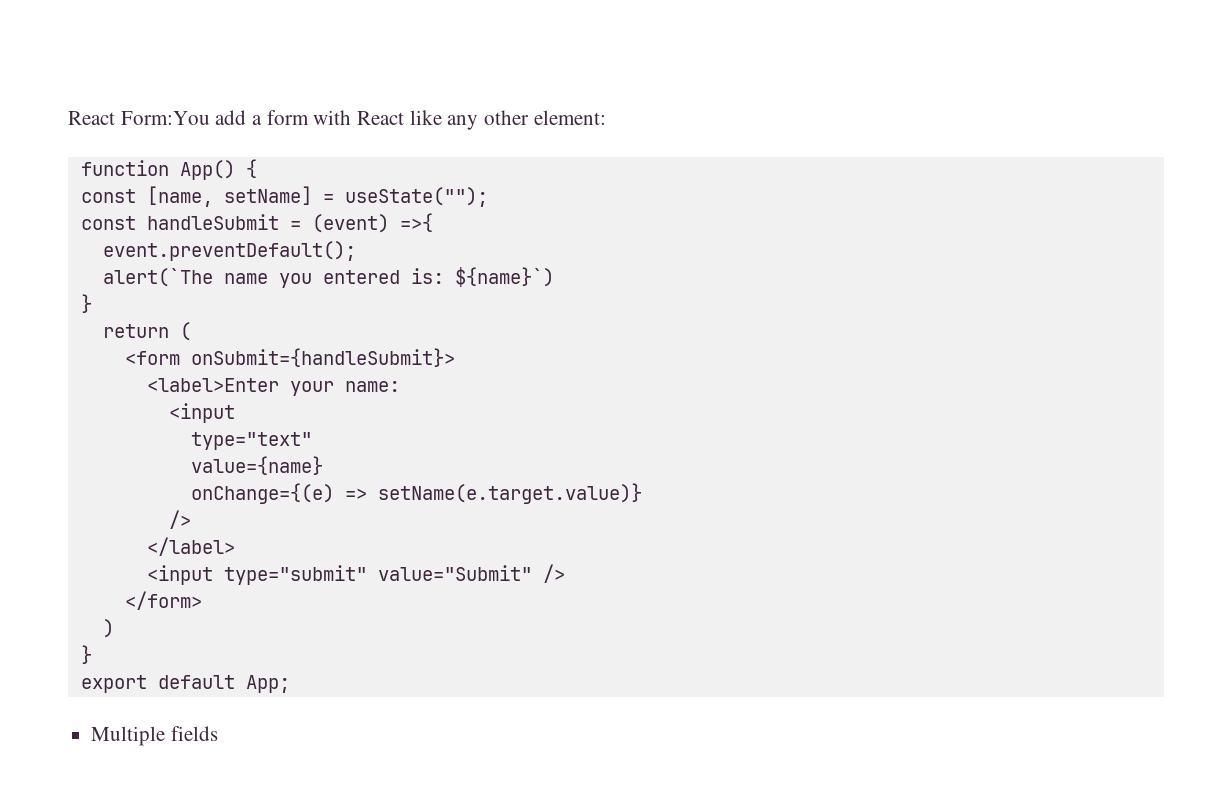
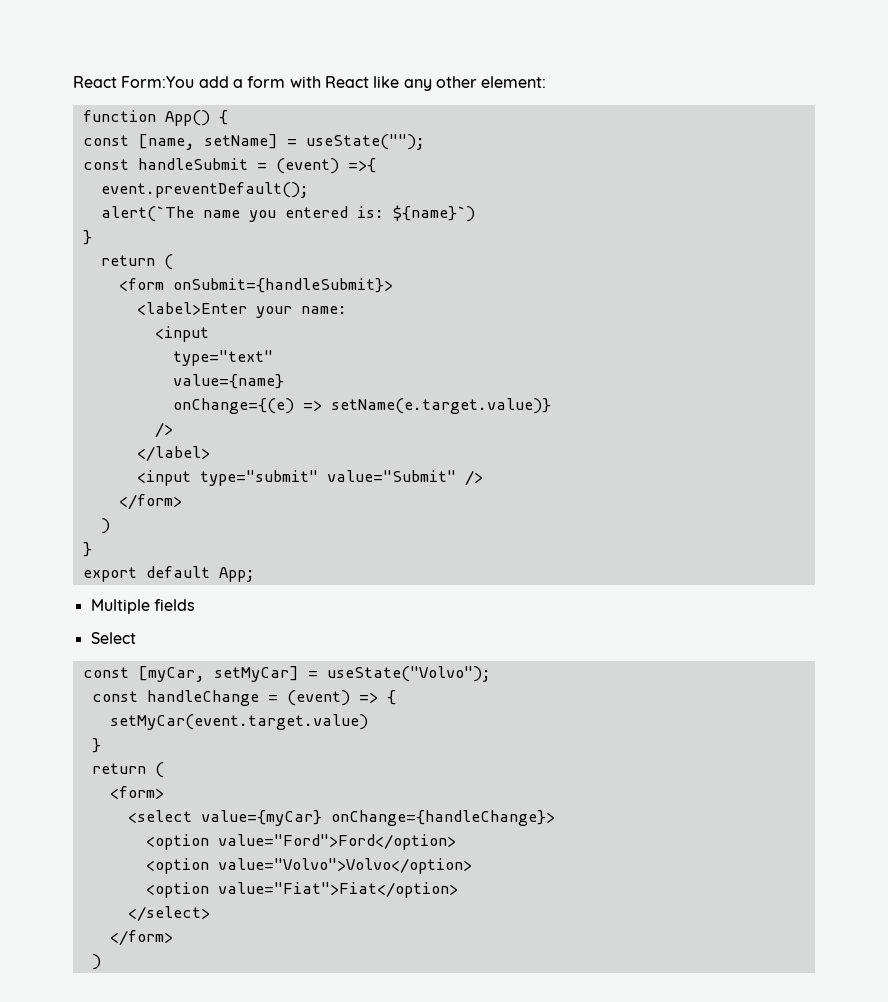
(218, 733) none -> [90,632,136,644] [82,666,491,682] [91,690,396,706] [109,714,368,730] [91,738,101,753] [91,762,164,778] [109,786,164,799] [127,810,555,826] [145,834,456,850] [145,858,472,874] [145,882,458,898] [127,906,210,922] [109,930,173,946] [91,954,101,970] // Select // const [myCar, setMyCar] = useState("Volvo"); // const handleChange = (event) => { // setMyCar(event.target.value) // } // return ( // <form> // <select value={myCar} onChange={handleChange}> // <option value="Ford">Ford</option> // <option value="Volvo">Volvo</option> // <option value="Fiat">Fiat</option> // </select> // </form> // )

